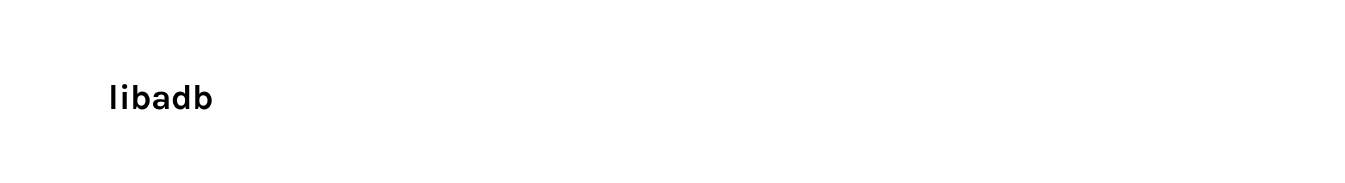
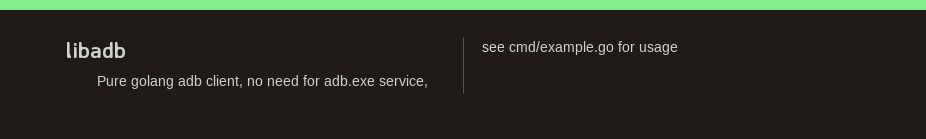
(213, 97) none -> [97,75,429,89] [482,41,678,55] // Pure golang adb client, no need for adb.exe service, see cmd/example.go for usage

